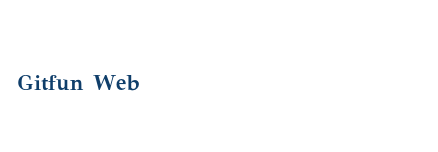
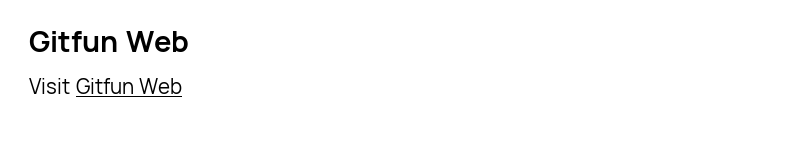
[17,74,140,91] Gitfun Web -> [29,31,189,52] [29,78,183,94] Gitfun Web // Visit Gitfun Web

